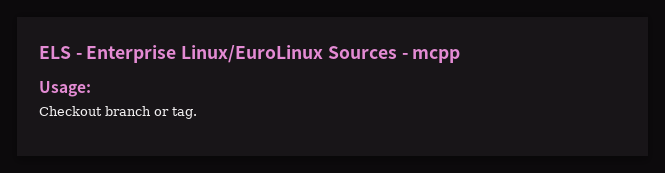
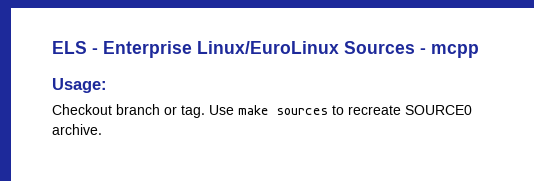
(197, 113) none -> [209,105,472,115] [52,124,102,135] Use make sources to recreate SOURCE0 archive.

